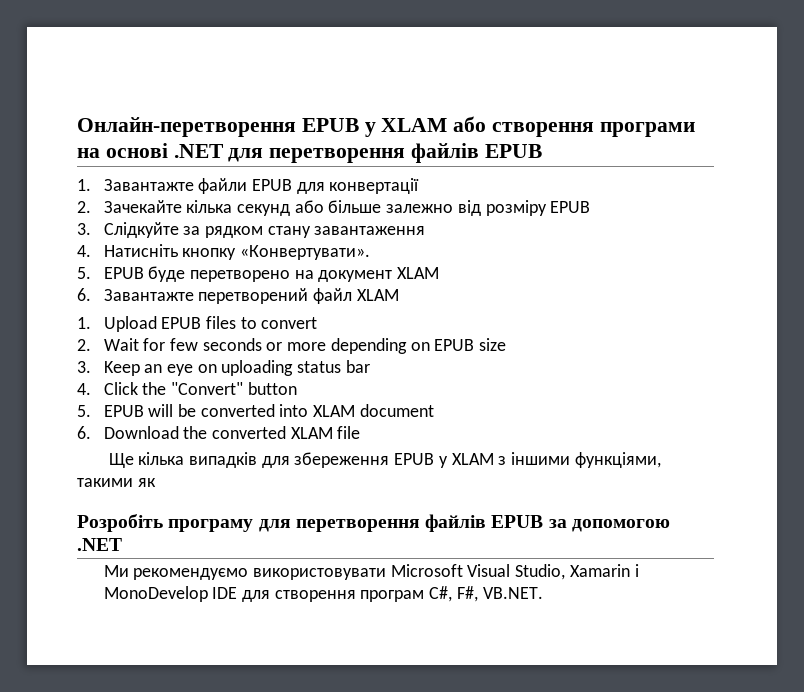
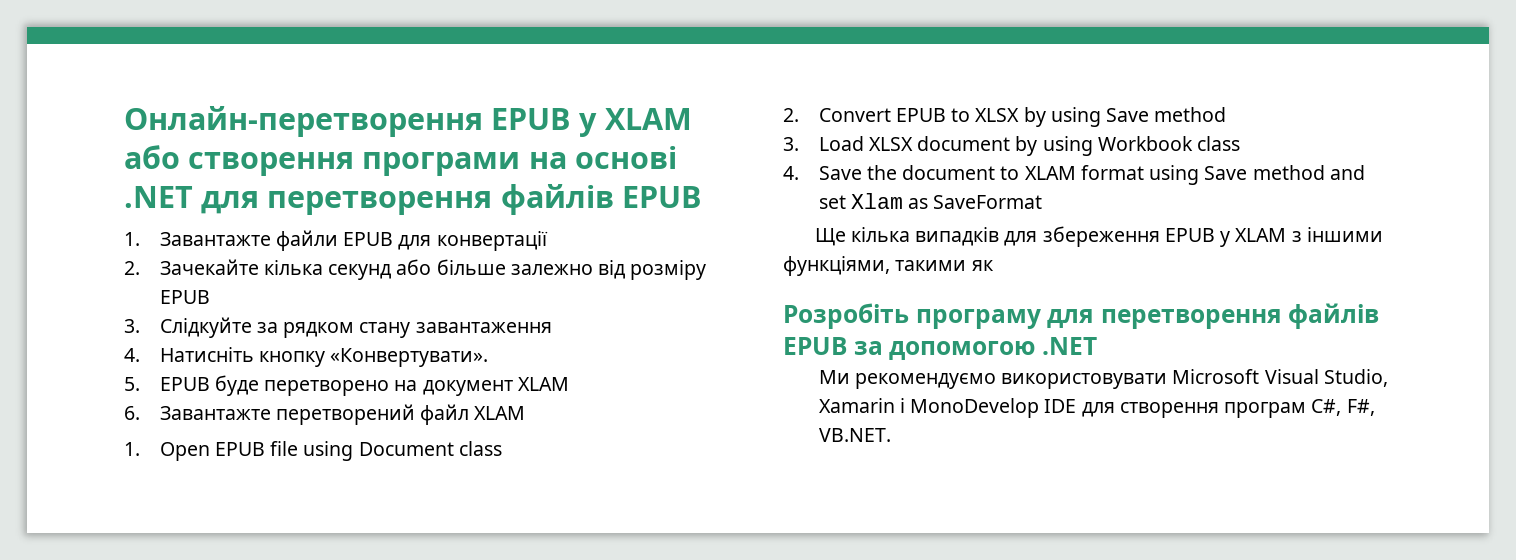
[103,316,318,332] [77,338,507,354] [77,360,370,376] [77,382,297,395] [77,404,434,417] [77,426,361,439] Upload EPUB files to convert // 2. Wait for few seconds or more depending on EPUB size // 3. Keep an eye on uploading status bar // 4. Click the "Convert" button // 5. EPUB will be converted into XLAM document // 6. Download the converted XLAM file -> [159,441,502,461] [783,107,1227,127] [783,136,1241,156] [783,165,1365,185] [818,193,1043,209] Open EPUB file using Document class // 2. Convert EPUB to XLSX by using Save method // 3. Load XLSX document by using Workbook class // 4. Save the document to XLAM format using Save method and set Xlam as SaveFormat

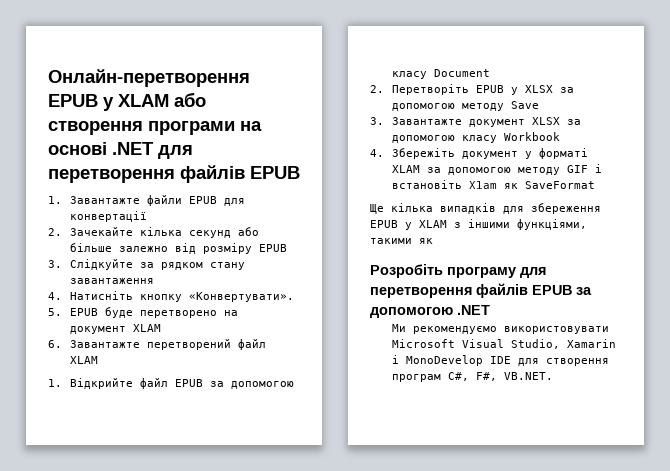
[159,441,354,461] Open EPUB file using -> [69,378,294,389] [391,71,427,79] Відкрийте файл EPUB за допомогою класу
[458,441,502,456] [783,107,1227,127] [783,136,1093,156] class // 2. Convert EPUB to XLSX by using Save method // 3. Load XLSX document by using -> [370,84,574,95] [391,101,539,111] [370,117,581,127] [391,135,497,143] // 2. Перетворіть EPUB у XLSX за допомогою методу Save // 3. Завантажте документ XLSX за допомогою класу
[1197,136,1241,151] [783,165,1365,185] [818,193,929,209] class // 4. Save the document to XLAM format using Save method and set Xlam as -> [370,148,588,159] [391,164,602,175] [391,180,518,189] // 4. Збережіть документ у форматі XLAM за допомогою методу GIF і встановіть Xlam як

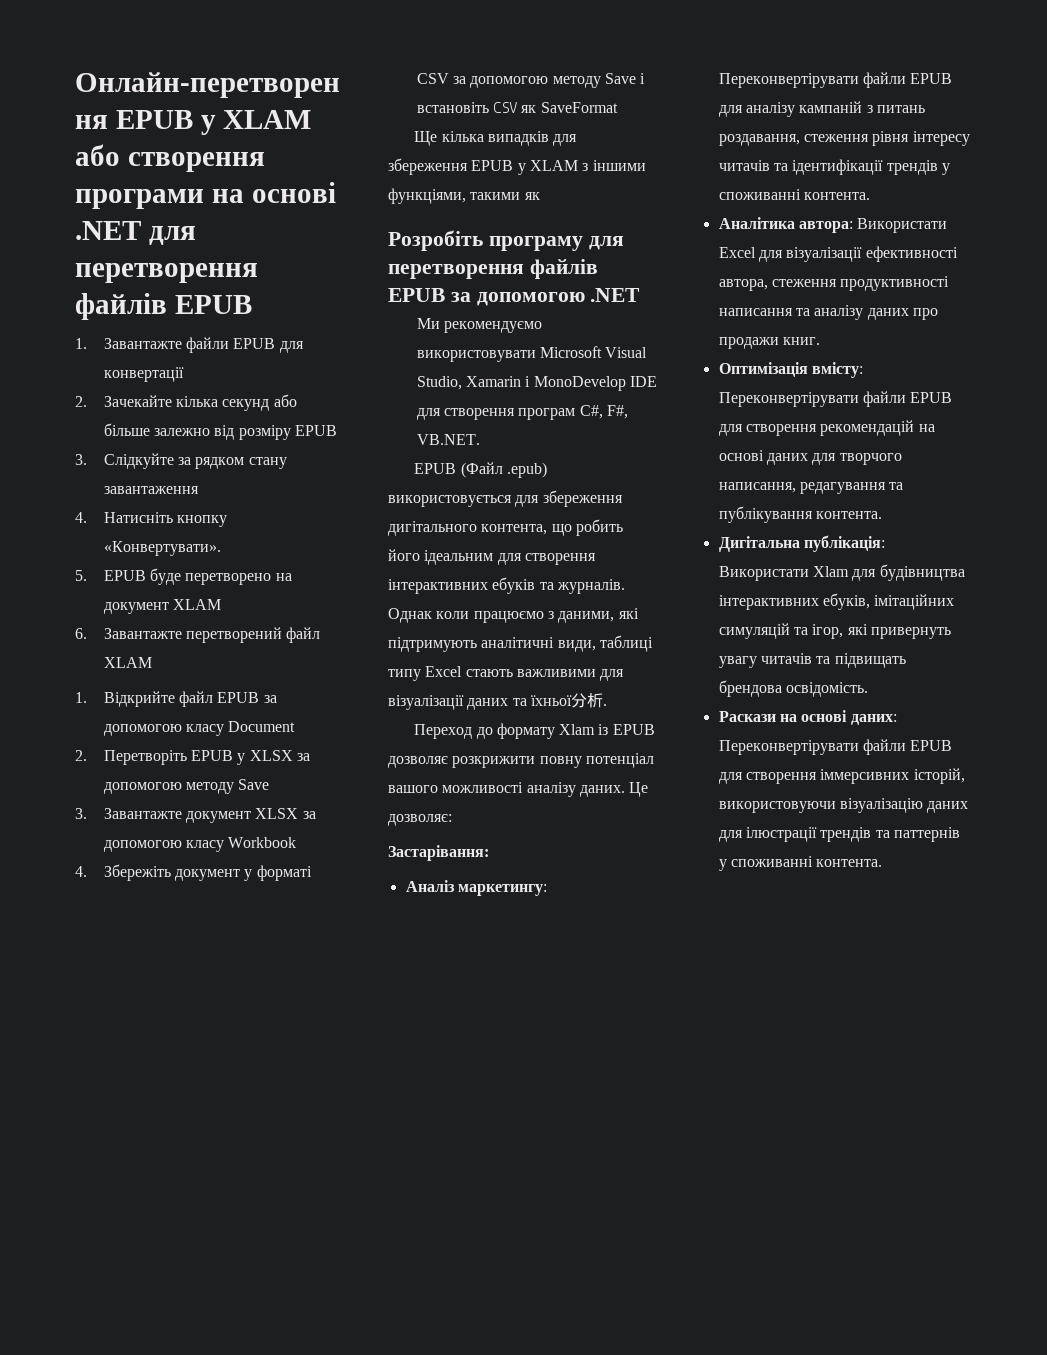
[391,165,588,175] XLAM за допомогою методу GIF -> [416,73,637,88] CSV за допомогою методу Save
[468,181,497,189] Xlam -> [493,102,518,113] CSV
(553, 376) none -> [414,462,547,478] [388,490,623,507] [388,519,623,536] [388,549,596,565] [388,577,625,594] [388,608,639,623] [388,635,653,652] [388,666,625,681] [388,693,607,710] [414,723,655,739] [388,753,654,768] [388,782,649,797] [388,814,452,826] [388,845,489,861] [405,880,547,896] [718,72,953,88] [718,101,925,117] [718,131,970,146] [718,159,950,175] [718,189,870,200] [718,217,948,233] [718,246,958,262] [718,276,950,291] [718,305,938,320] [718,337,820,349] [718,362,863,378] [718,391,953,407] [718,420,935,436] [718,450,902,465] [718,482,904,494] [718,506,882,523] [718,535,885,552] [718,564,965,581] [718,593,955,610] [718,623,951,639] [718,653,906,668] [718,680,868,697] [718,710,897,725] [718,739,953,755] [718,768,965,784] [718,798,969,813] [718,827,960,842] [718,856,883,871] // EPUB (Файл .epub) використовується для збереження дигітального контента, що робить його ідеальним для створення інтерактивних ебуків та журналів. Однак коли працюємо з даними, які підтримують аналітичні види, таблиці типу Excel стають важливими для візуалізації даних та їхньої分析. // Переход до формату Xlam із EPUB дозволяє розкрижити повну потенціал вашого можливості аналізу даних. Це дозволяє: // Застарівання: // Аналіз маркетингу: Переконвертірувати файли EPUB для аналізу кампаній з питань роздавання, стеження рівня інтересу читачів та ідентифікації трендів у споживанні контента. // Аналітика автора: Використати Excel для візуалізації ефективності автора, стеження продуктивності написання та аналізу даних про продажи книг. // Оптимізація вмісту: Переконвертірувати файли EPUB для створення рекомендацій на основі даних для творчого написання, редагування та публікування контента. // Дигітальна публікація: Використати Xlam для будівництва інтерактивних ебуків, імітаційних симуляцій та ігор, які привернуть увагу читачів та підвищать брендова освідомість. // Раскази на основі даних: Переконвертірувати файли EPUB для створення іммерсивних історій, використовуючи візуалізацію даних для ілюстрації трендів та паттернів у споживанні контента.

